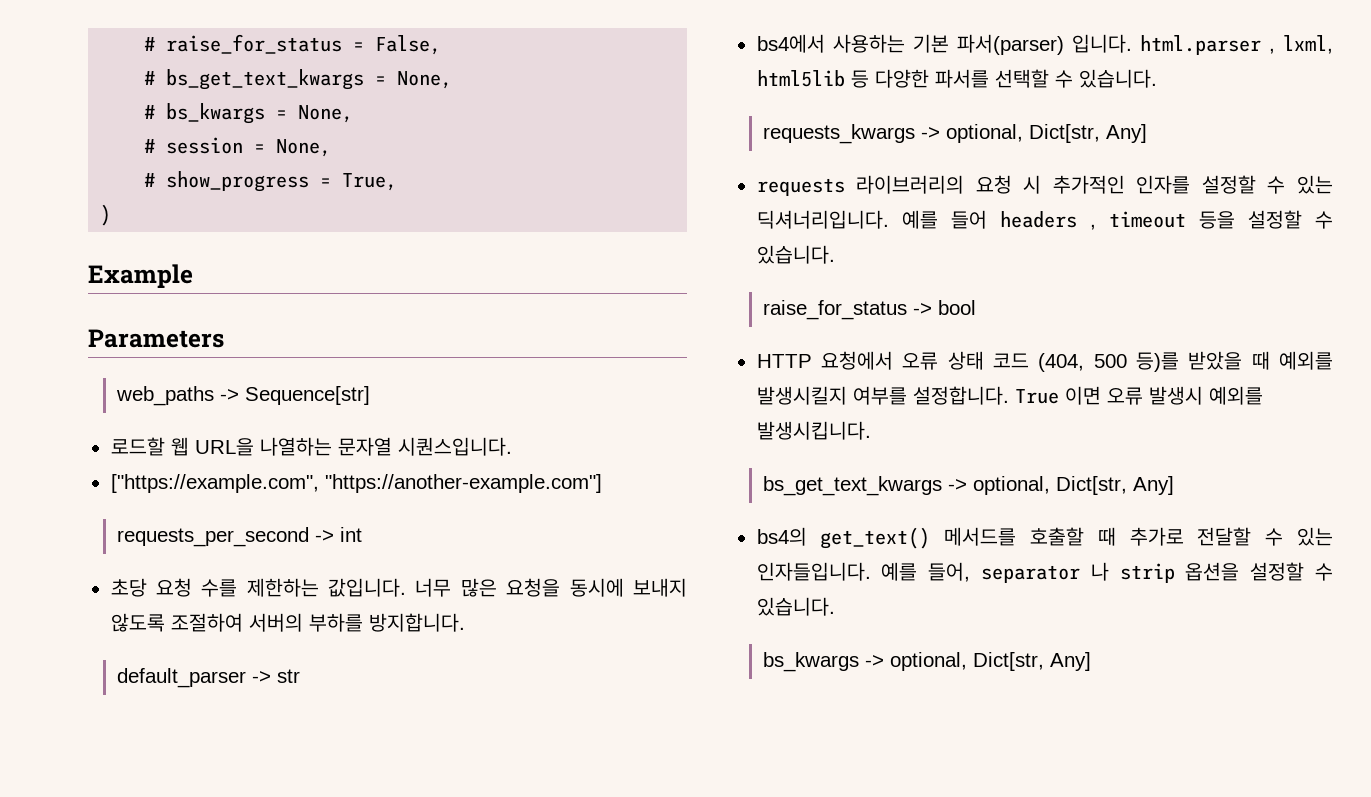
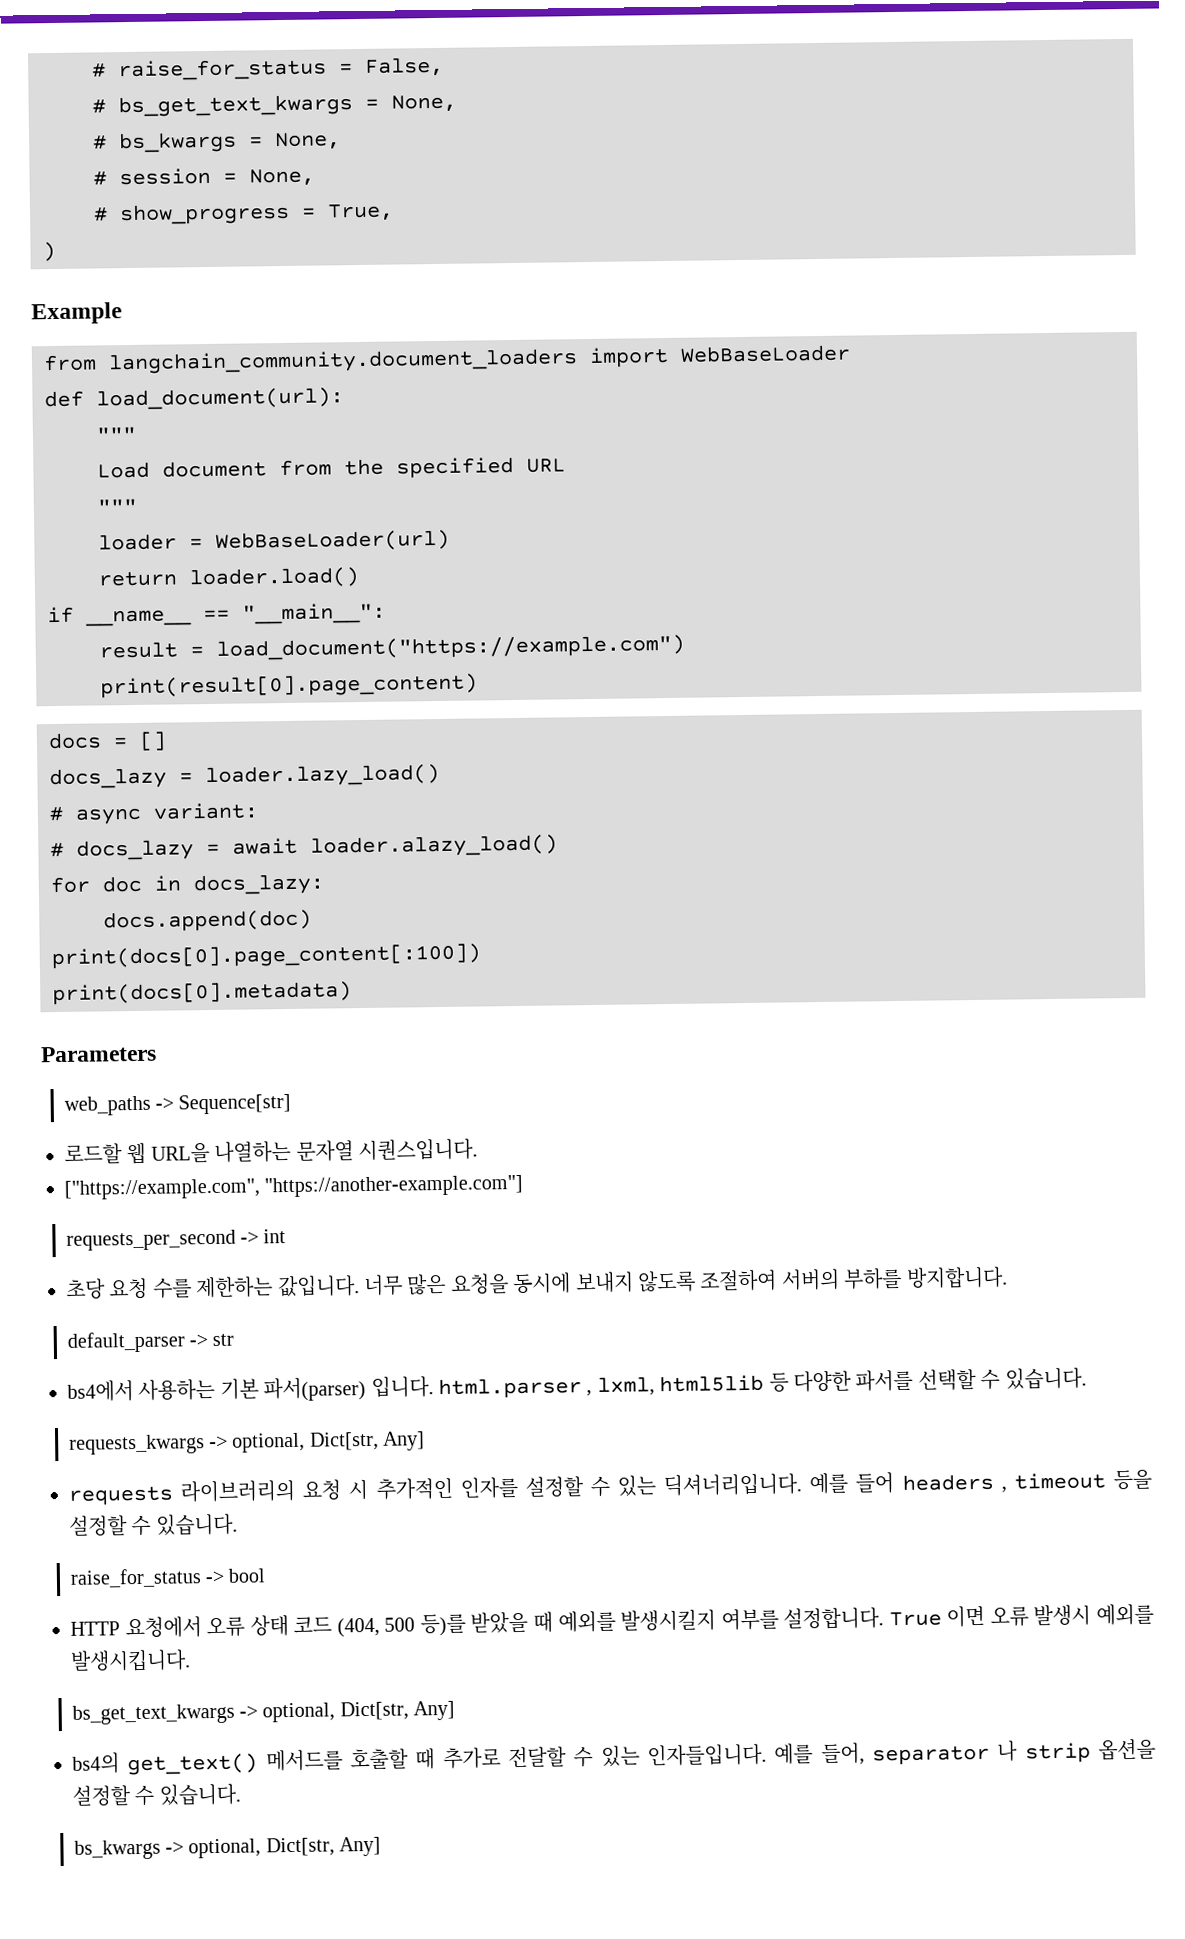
(193, 276) none -> [43,344,851,375] [44,387,344,411] [96,426,137,442] [97,456,566,479] [97,498,137,514] [98,529,450,552] [98,567,359,589] [47,602,386,627] [99,634,685,661] [100,673,478,699] [48,731,167,751] [49,763,440,790] [49,802,258,825] [50,834,558,861] [50,873,324,896] [103,909,312,933] [51,943,481,970] [52,981,352,1006] // from langchain_community.document_loaders import WebBaseLoader // def load_document(url): // """ // Load document from the specified URL // """ // loader = WebBaseLoader(url) // return loader.load() // if __name__ == "__main__": // result = load_document("https://example.com") // print(result[0].page_content) // docs = [] // docs_lazy = loader.lazy_load() // # async variant: // # docs_lazy = await loader.alazy_load() // for doc in docs_lazy: // docs.append(doc) // print(docs[0].page_content[:100]) // print(docs[0].metadata)

